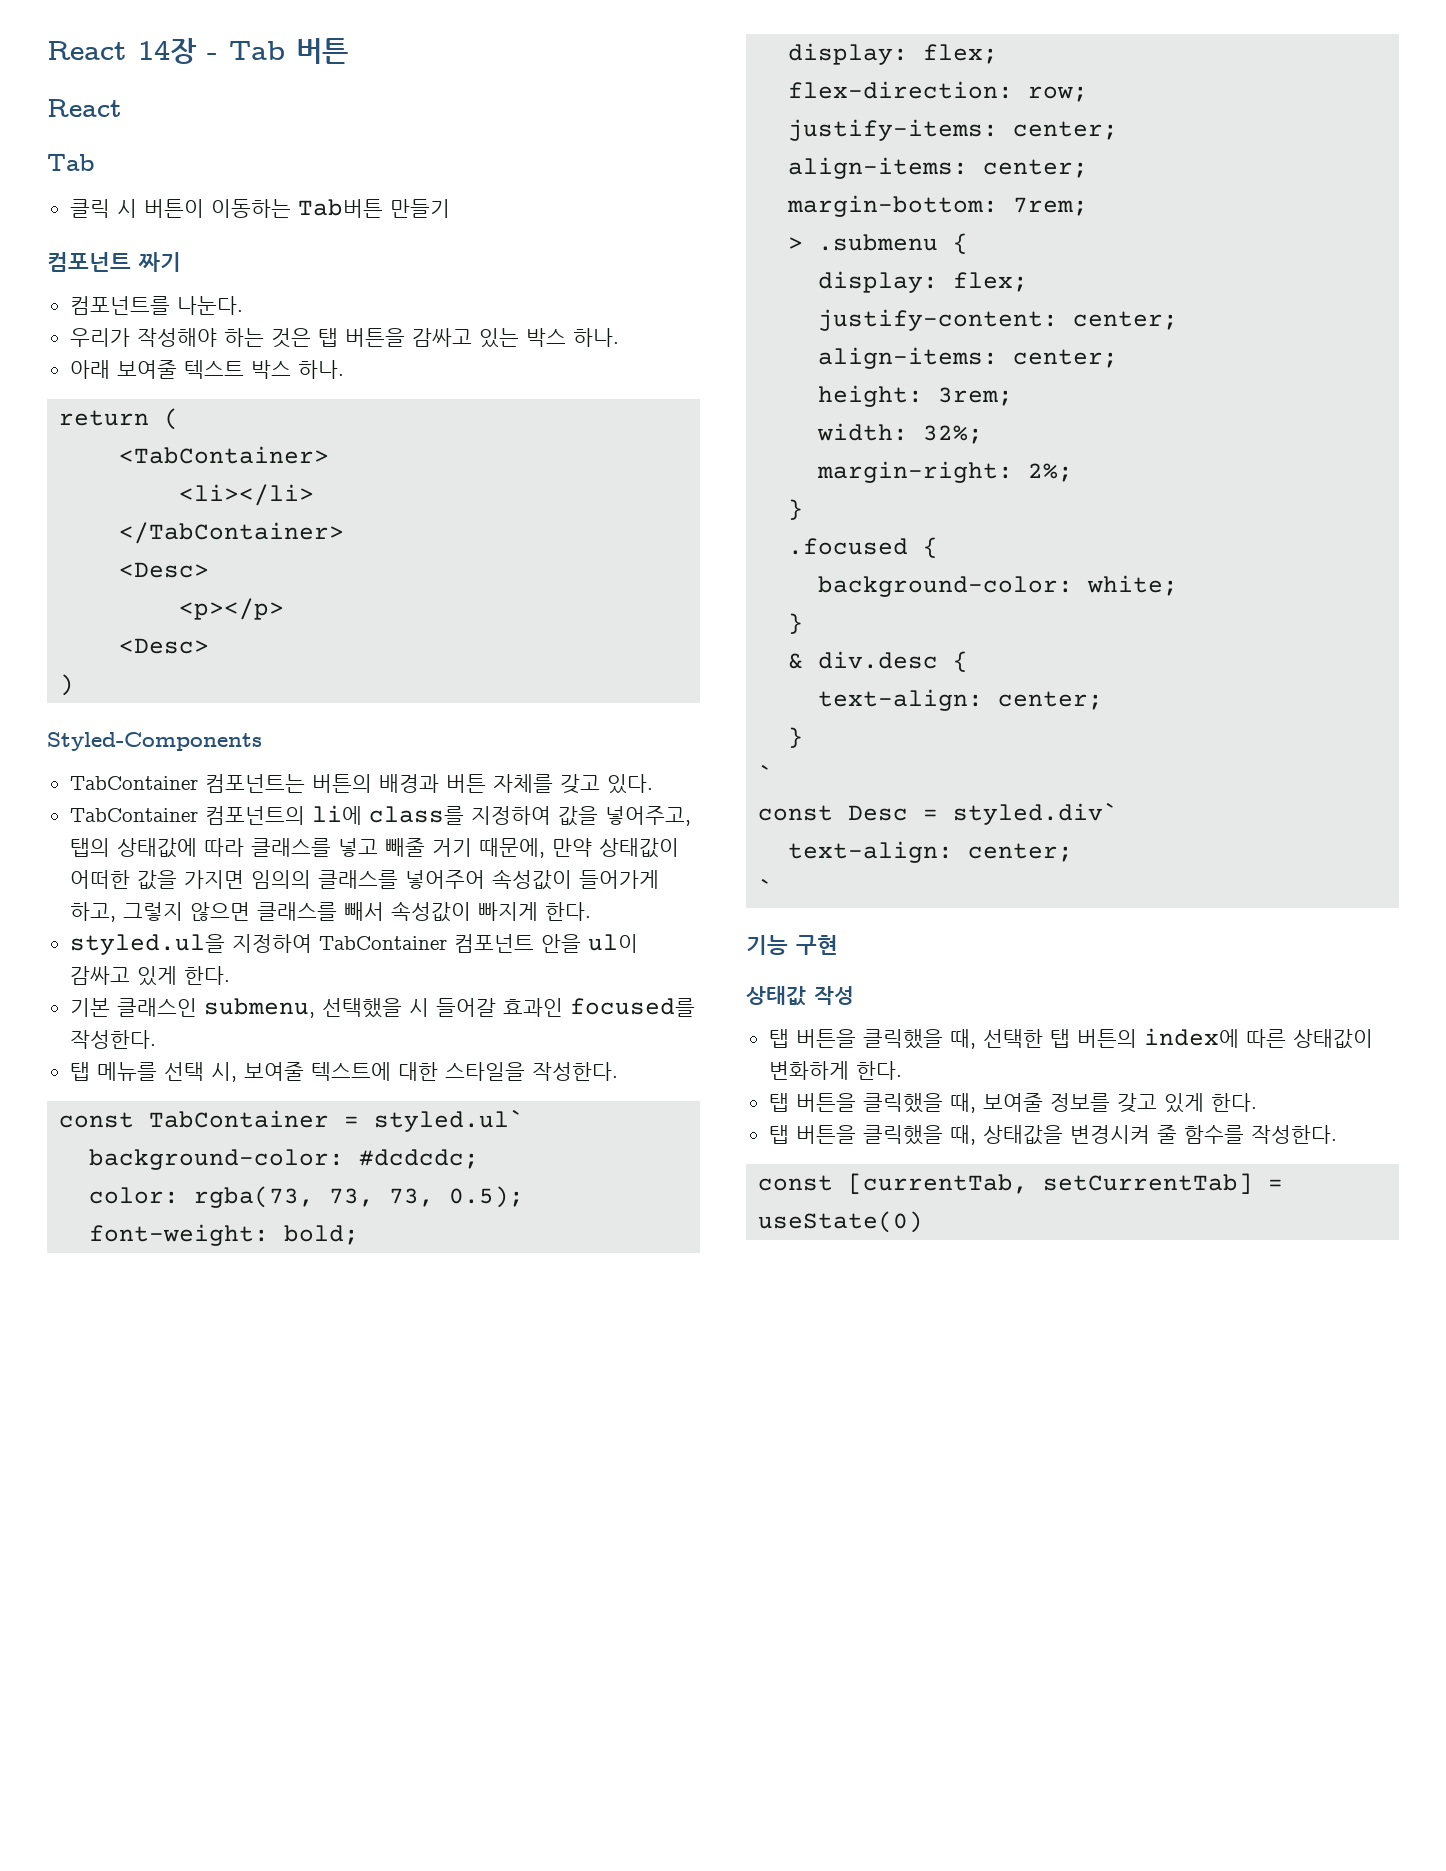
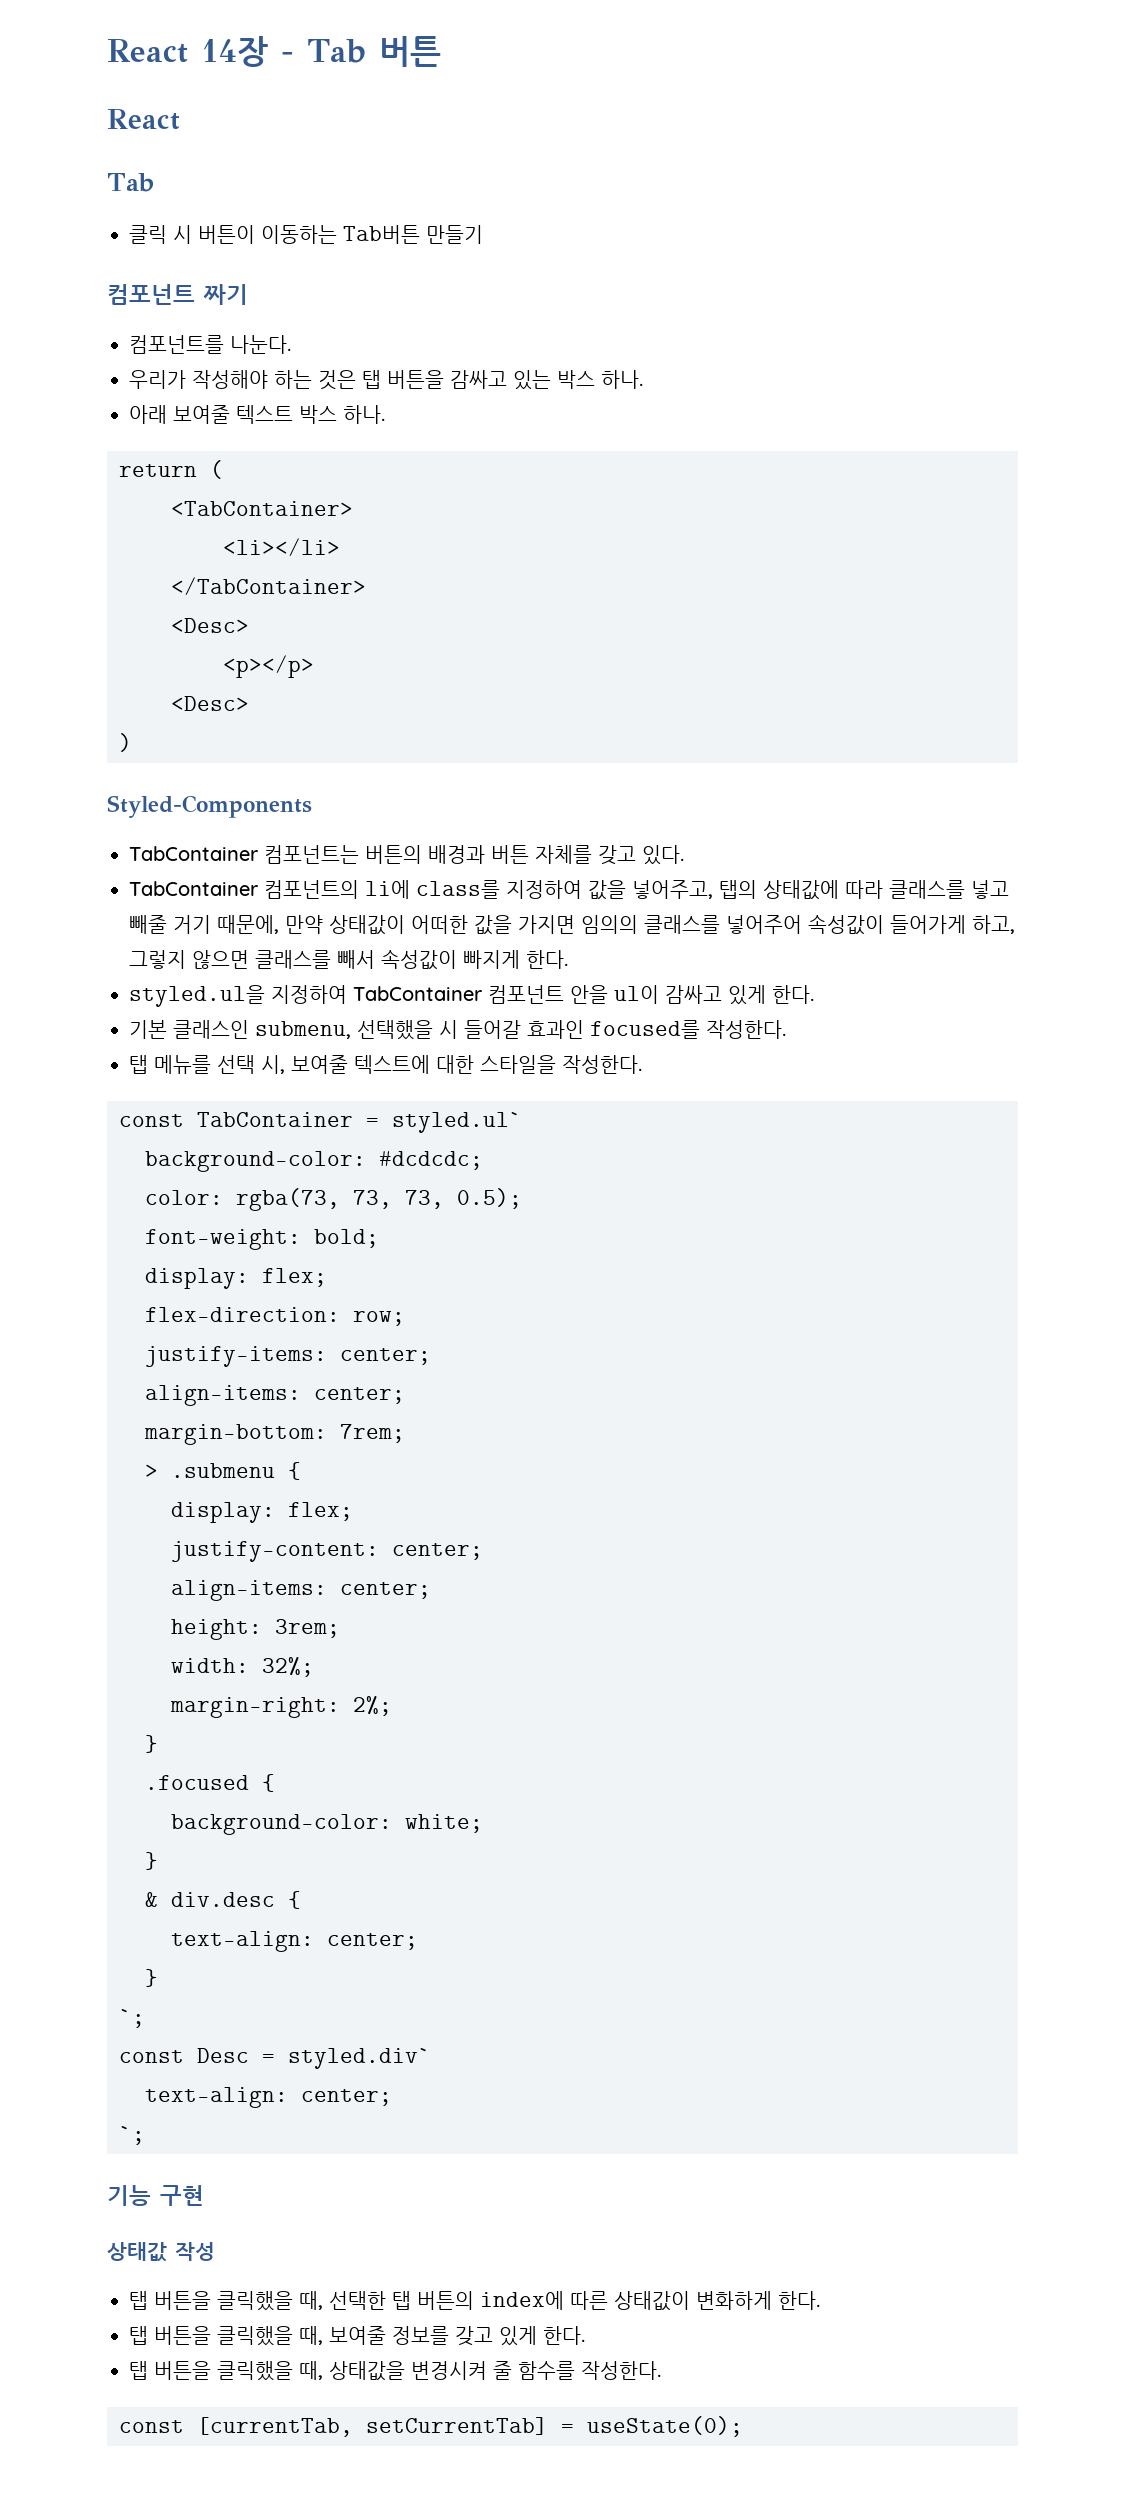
[758,764,774,782] ` -> [119,2009,145,2028] `;
[758,878,774,896] ` -> [119,2126,145,2145] `;
[758,1211,924,1233] useState(0) -> [587,2416,743,2437] useState(0);

